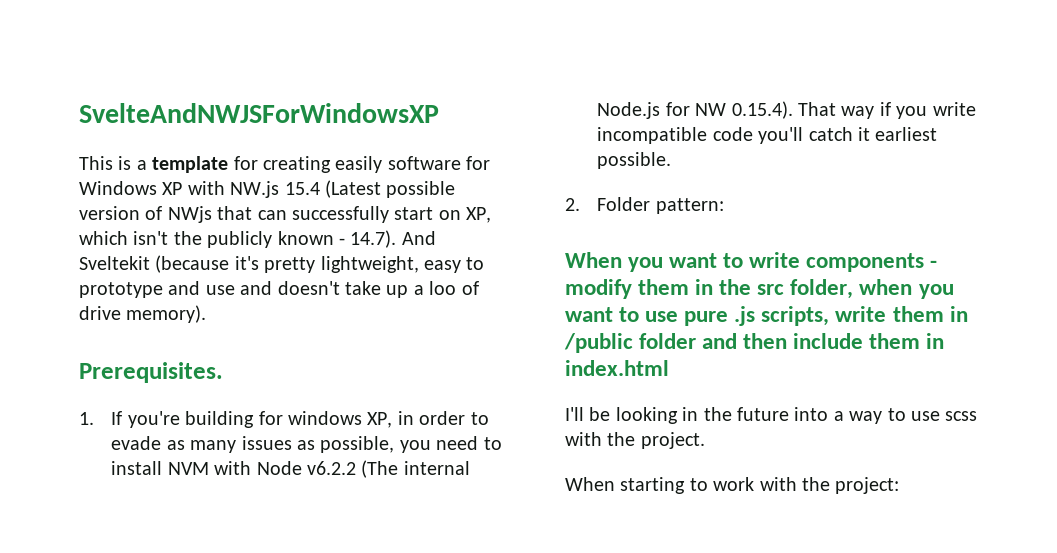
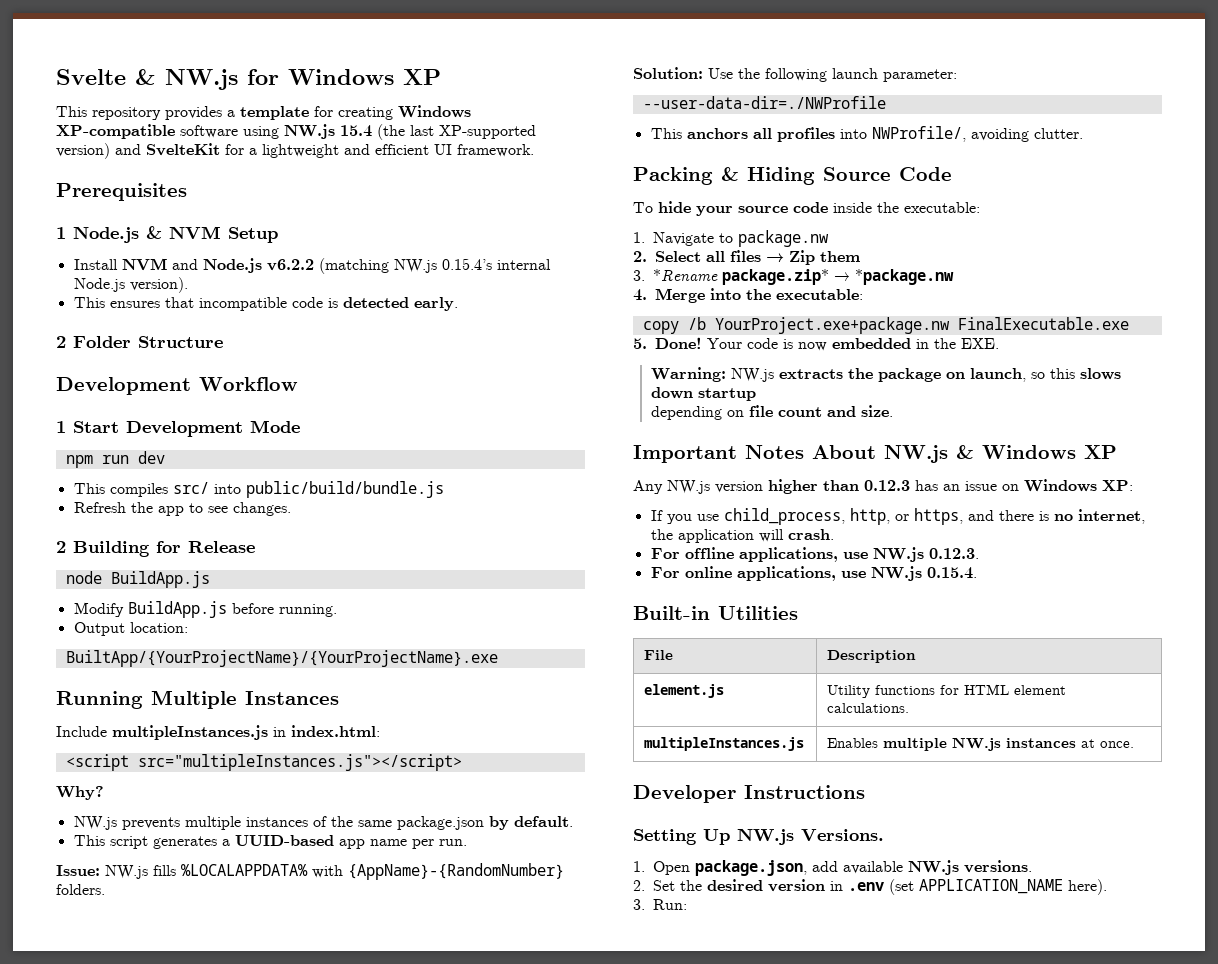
[79,103,439,123] [79,156,132,170] SvelteAndNWJSForWindowsXP // This is -> [56,69,441,90] [56,106,222,120] Svelte & NW.js for Windows XP // This repository provides
[335,156,491,173] [79,180,456,198] [79,206,492,223] [79,230,436,248] [79,255,485,273] [79,281,479,298] [79,305,207,323] [79,362,223,383] [79,411,489,428] [111,436,502,453] [111,460,470,478] [597,101,976,119] [597,127,938,144] [597,152,672,169] [565,197,724,214] [565,252,938,272] [565,279,954,299] [565,306,968,326] [564,333,945,353] [565,360,669,376] [565,407,978,424] [565,432,705,449] [565,477,900,494] easily software for Windows XP with NW.js 15.4 (Latest possible version of NWjs that can successfully start on XP, which isn't the publicly known - 14.7). And Sveltekit (because it's pretty lightweight, easy to prototype and use and doesn't take up a loo of drive memory). // Prerequisites. // 1. If you're building for windows XP, in order to evade as many issues as possible, you need to install NVM with Node v6.2.2 (The internal Node.js for NW 0.15.4). That way if you write incompatible code you'll catch it earliest possible. // 2. Folder pattern: // When you want to write components - modify them in the src folder, when you want to use pure .js scripts, write them in /public folder and then include them in index.html // I'll be looking in the future into a way to use scss with the project. // When starting to work with the project: -> [398,105,471,118] [56,124,536,140] [56,143,534,159] [56,183,187,201] [56,226,278,243] [73,258,551,274] [73,277,188,293] [73,297,458,311] [56,336,223,348] [56,377,298,395] [56,420,300,437] [65,451,165,468] [73,481,444,498] [73,502,291,516] [56,541,255,557] [65,571,210,588] [73,601,337,618] [73,622,188,636] [65,650,498,667] [56,690,339,709] [56,725,380,740] [65,754,462,771] [56,786,104,800] [73,816,573,830] [73,835,467,849] [56,863,564,880] [56,884,105,895] [633,67,957,82] [642,96,886,109] [650,126,1083,142] [633,167,952,185] [633,201,980,216] [633,230,829,247] [633,250,860,265] [633,269,954,285] [633,288,863,303] [642,317,1129,334] [633,337,999,351] [650,367,1121,382] [650,387,756,401] [650,405,893,420] [633,445,1117,463] [633,479,1133,494] [650,508,1145,525] [650,529,834,543] [650,547,979,562] [650,566,977,581] [633,606,798,620] [644,650,674,660] [827,650,917,663] [644,684,725,698] [827,684,1067,698] [827,703,910,713] [644,737,805,751] [827,737,1135,751] [633,785,865,803] [633,828,884,845] [633,860,1032,876] [633,879,1107,895] [633,899,687,910] Windows XP-compatible software using NW.js 15.4 (the last XP-supported version) and SvelteKit for a lightweight and efficient UI framework. // Prerequisites // 1 Node.js & NVM Setup // Install NVM and Node.js v6.2.2 (matching NW.js 0.15.4’s internal Node.js version). // This ensures that incompatible code is detected early. // 2 Folder Structure // Development Workflow // 1 Start Development Mode // npm run dev // This compiles src/ into public/build/bundle.js // Refresh the app to see changes. // 2 Building for Release // node BuildApp.js // Modify BuildApp.js before running. // Output location: // BuiltApp/{YourProjectName}/{YourProjectName}.exe // Running Multiple Instances // Include multipleInstances.js in index.html: // <script src="multipleInstances.js"></script> // Why? // NW.js prevents multiple instances of the same package.json by default. // This script generates a UUID-based app name per run. // Issue: NW.js fills %LOCALAPPDATA% with {AppName}-{RandomNumber} folders. // Solution: Use the following launch parameter: // --user-data-dir=./NWProfile // This anchors all profiles into NWProfile/, avoiding clutter. // Packing & Hiding Source Code // To hide your source code inside the executable: // 1. Navigate to package.nw // 2. Select all files → Zip them // 3. *Rename package.zip* → *package.nw // 4. Merge into the executable: // copy /b YourProject.exe+package.nw FinalExecutable.exe // 5. Done! Your code is now embedded in the EXE. // Warning: NW.js extracts the package on launch, so this slows down startup // depending on file count and size. // Important Notes About NW.js & Windows XP // Any NW.js version higher than 0.12.3 has an issue on Windows XP: // If you use child_process, http, or https, and there is no internet, the application will crash. // For offline applications, use NW.js 0.12.3. // For online applications, use NW.js 0.15.4. // Built-in Utilities // File | Description // element.js | Utility functions for HTML element calculations. // multipleInstances.js | Enables multiple NW.js instances at once. // Developer Instructions // Setting Up NW.js Versions. // 1. Open package.json, add available NW.js versions. // 2. Set the desired version in .env (set APPLICATION_NAME here). // 3. Run:

